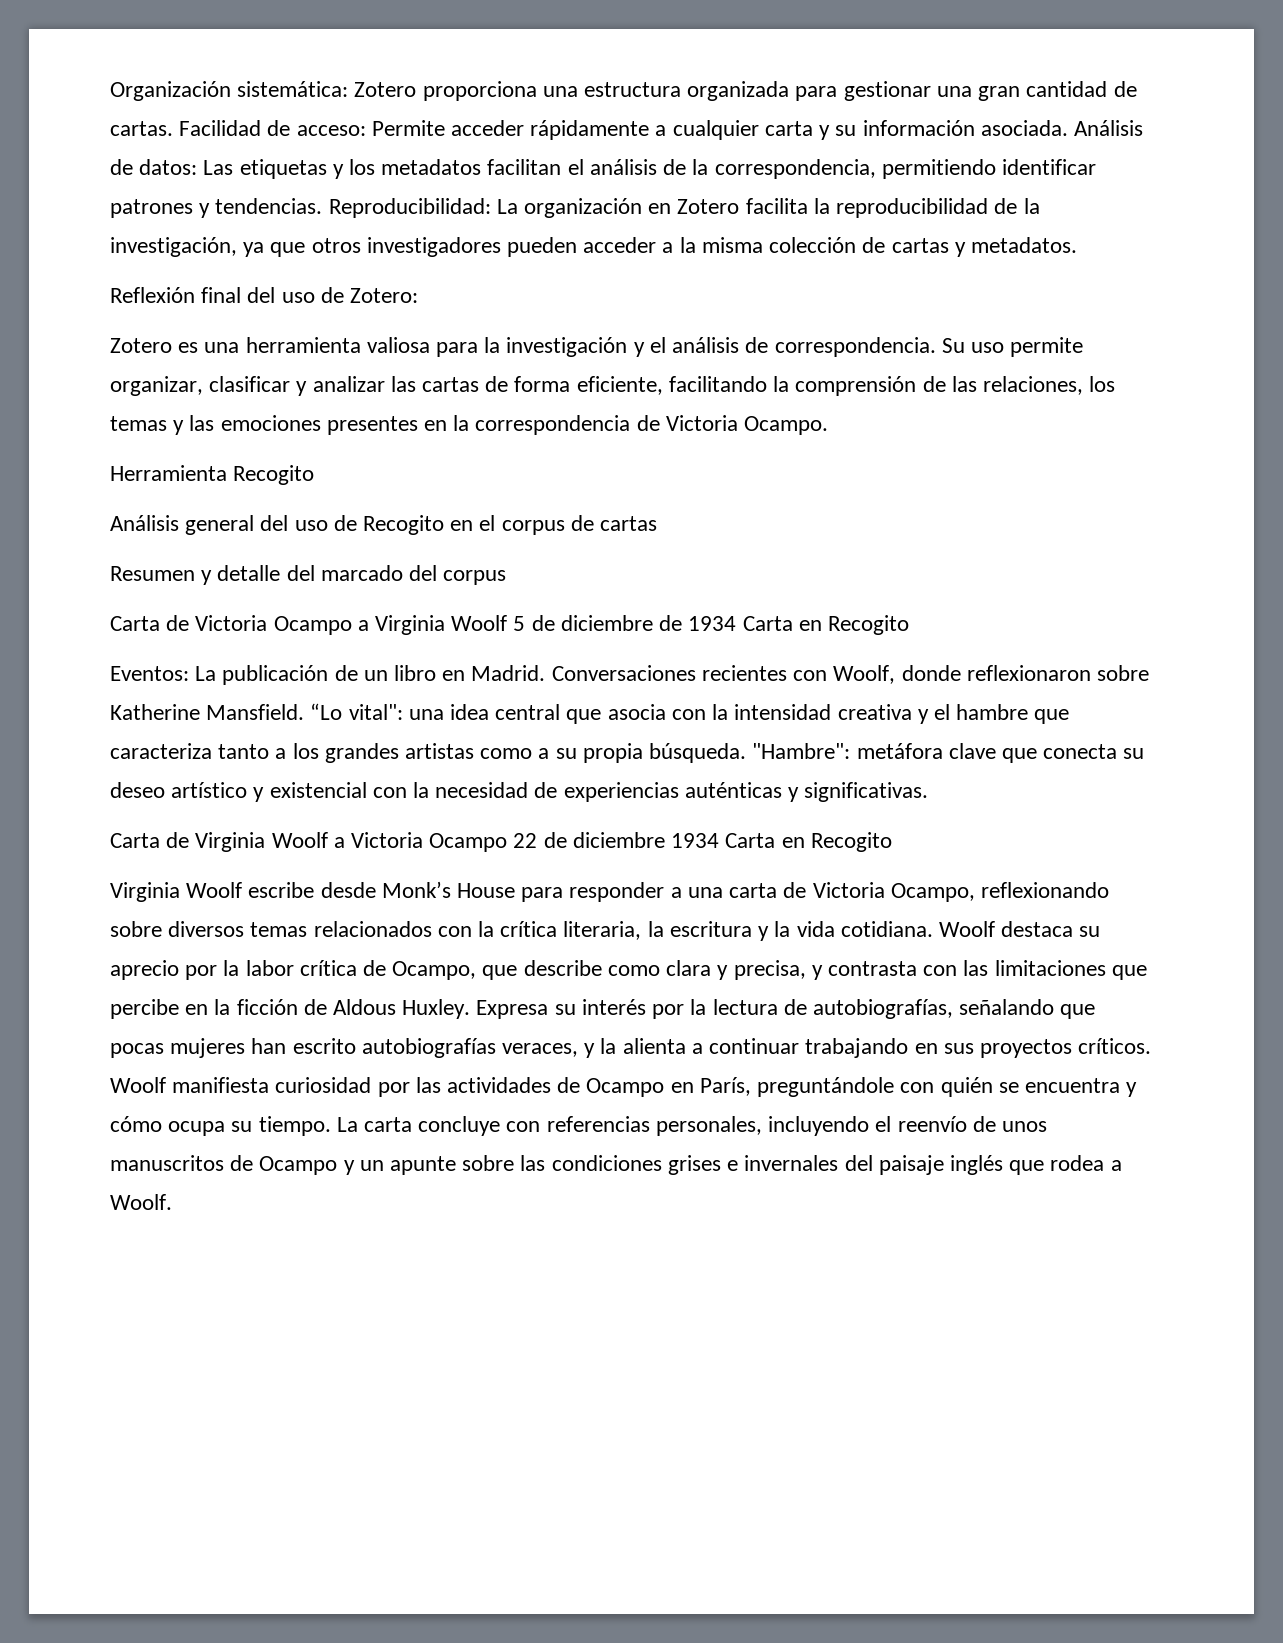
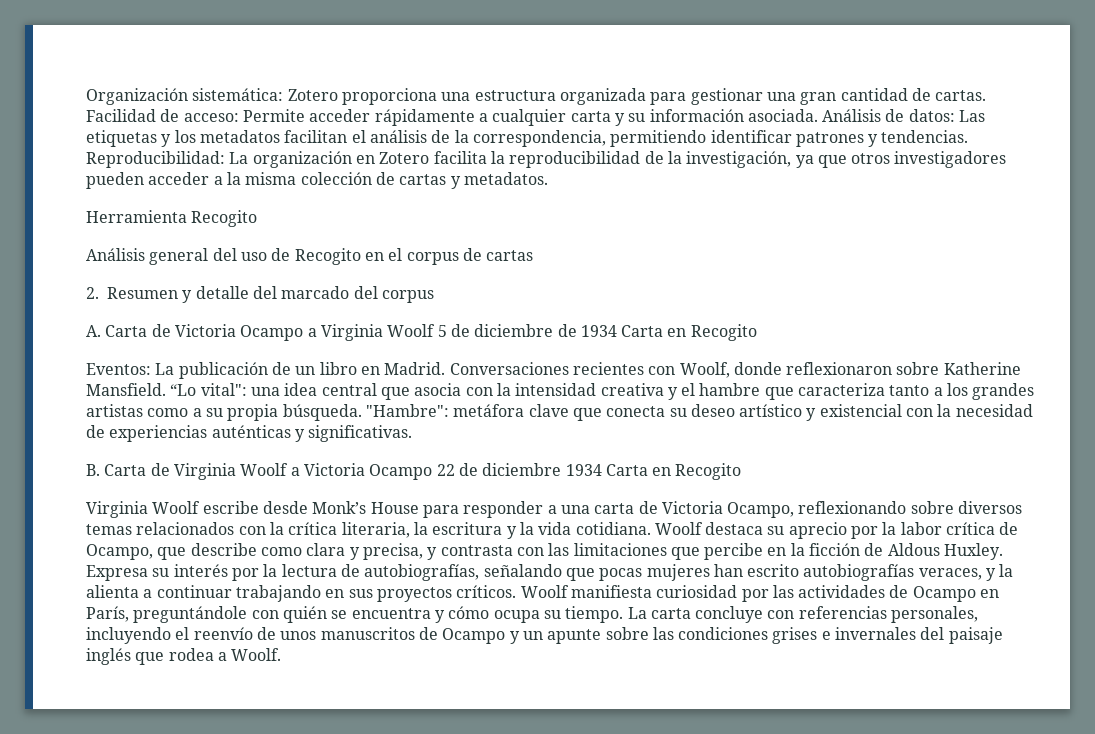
[110,287,419,303] [110,337,1084,357] [110,376,1116,396] [110,415,829,435] // Reflexión final del uso de Zotero: // Zotero es una herramienta valiosa para la investigación y el análisis de correspondencia. Su uso permite organizar, clasificar y analizar las cartas de forma eficiente, facilitando la comprensión de las relaciones, los temas y las emociones presentes en la correspondencia de Victoria Ocampo. -> (548, 178) none
(658, 523) none -> [86,287,99,299] 2.
(507, 577) none -> [86,325,101,337] A.
(929, 792) none -> [86,464,100,476] B.

